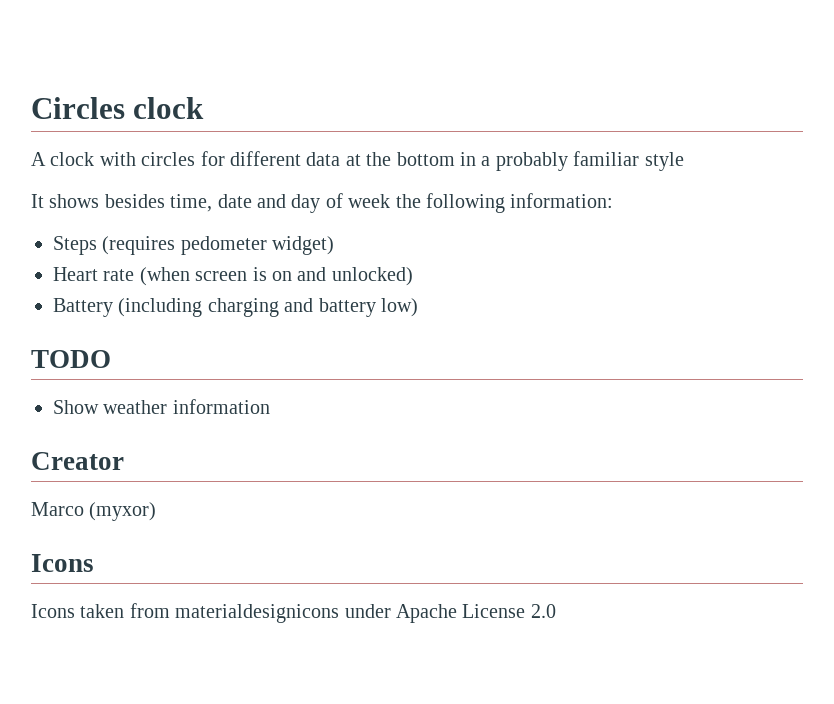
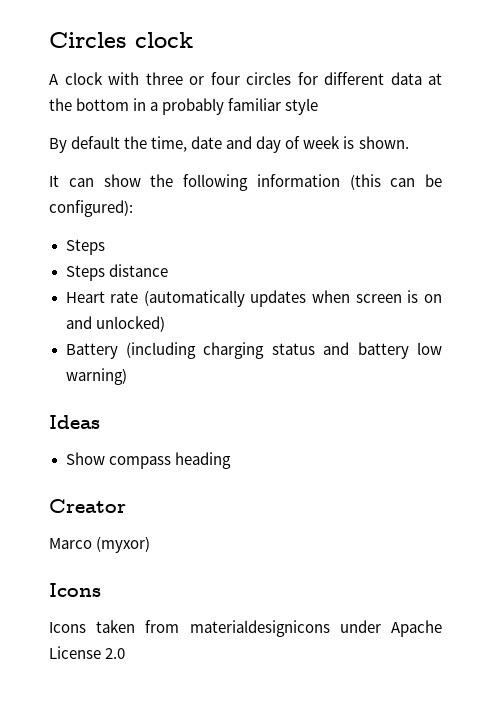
(136, 159) none -> [145,72,240,85] three or four
[31,194,165,208] It shows besides -> [49,136,148,153] By default the
[395,193,614,213] [53,236,335,255] the following information: // Steps (requires pedometer widget) -> [343,136,409,149] [49,174,442,191] [49,200,133,217] [65,239,105,255] [65,264,168,281] is shown. // It can show the following information (this can be configured): // Steps // Steps distance
[139,267,190,286] (when -> [143,290,351,307] (automatically updates when
(279, 307) none -> [271,343,315,355] status
[381,298,418,317] [31,350,111,368] low) // TODO -> [417,342,443,355] [65,368,127,385] [49,415,100,429] low warning) // Ideas
[103,399,270,414] weather information -> [108,452,231,469] compass heading

